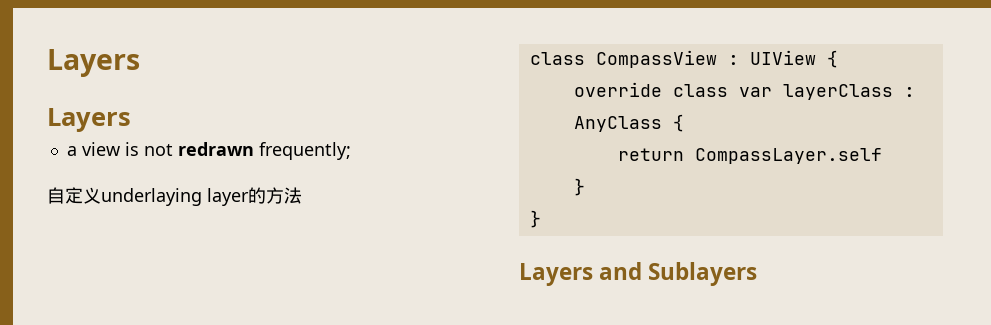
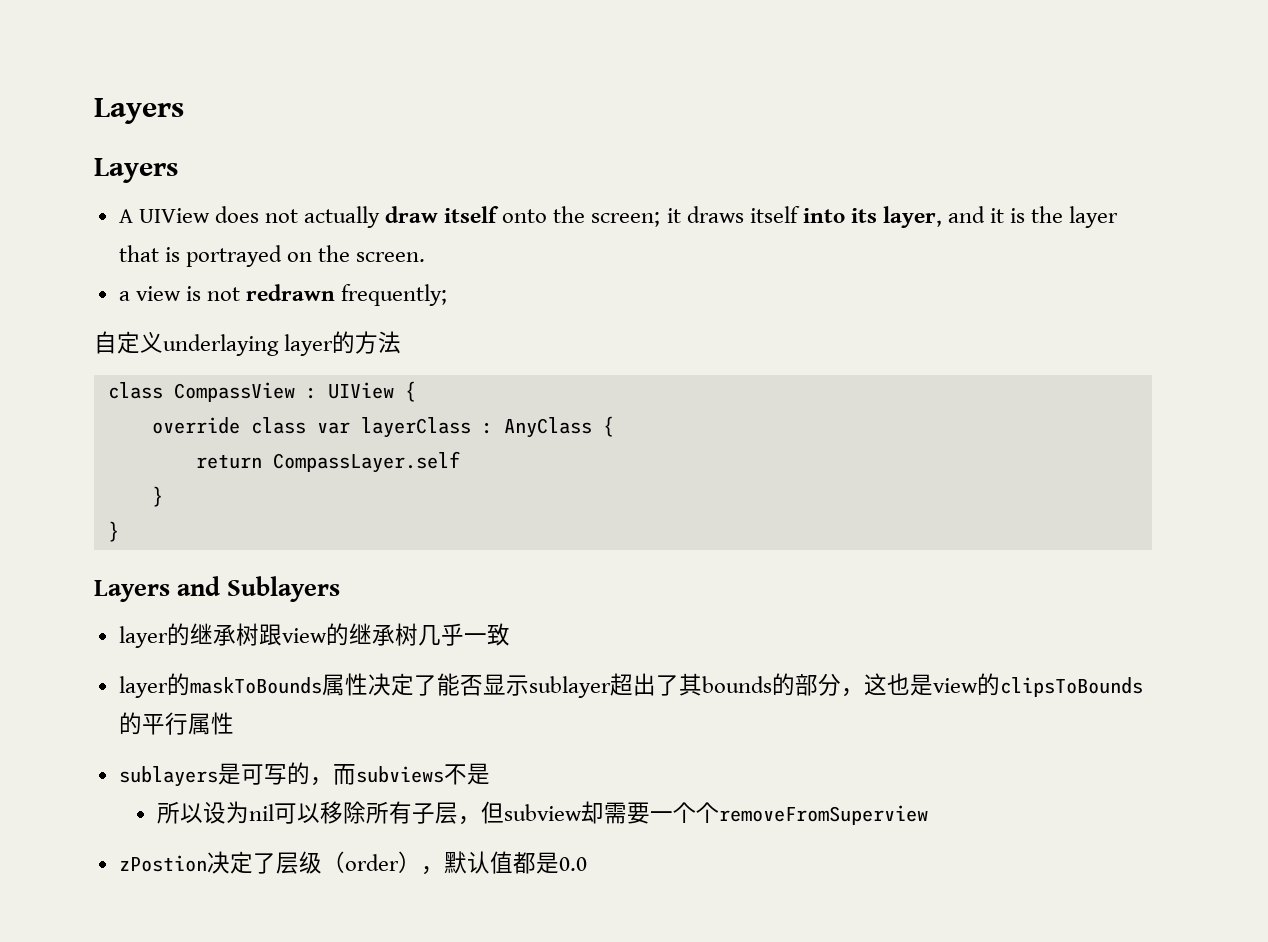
(131, 120) none -> [118,206,1119,228] [118,245,426,267] // A UIView does not actually draw itself onto the screen; it draws itself into its layer, and it is the layer that is portrayed on the screen.
(758, 274) none -> [118,623,510,648] [118,673,1143,698] [118,712,234,735] [118,762,490,787] [156,801,928,825] [118,851,587,875] // layer的继承树跟view的继承树几乎一致 // layer的maskToBounds属性决定了能否显示sublayer超出了其bounds的部分，这也是view的clipsToBounds的平行属性 // sublayers是可写的，而subviews不是 // 所以设为nil可以移除所有子层，但subview却需要一个个removeFromSuperview // zPostion决定了层级（order），默认值都是0.0

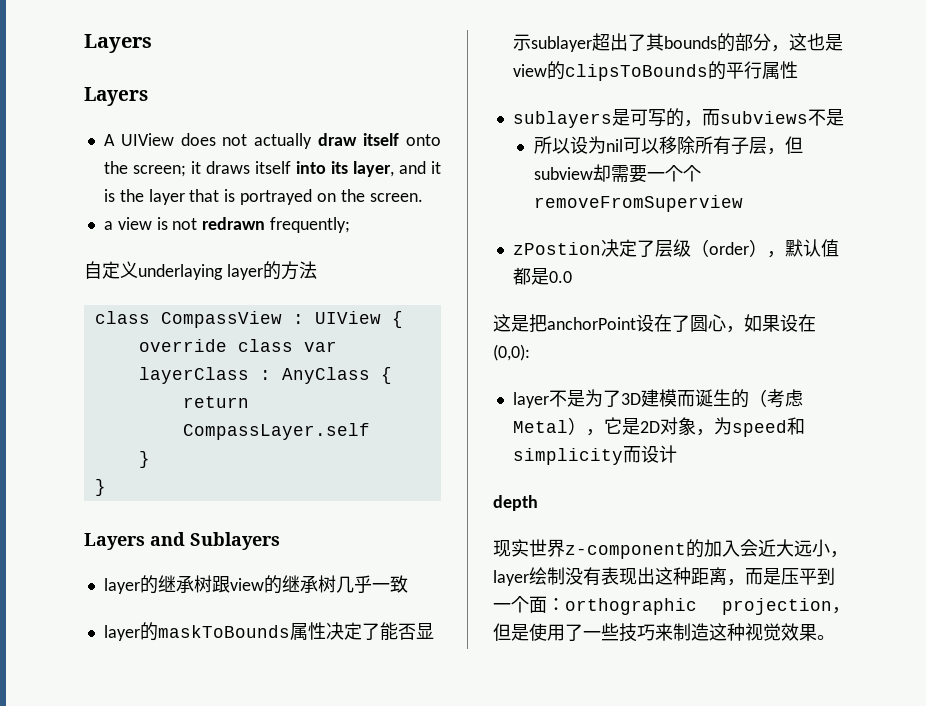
(587, 864) none -> [493,314,816,333] [493,344,530,361] [512,389,803,408] [512,417,805,437] [512,445,677,465] [493,495,538,511] [493,539,848,559] [493,567,835,586] [493,596,850,615] [493,623,835,642] // 这是把anchorPoint设在了圆心，如果设在(0,0): // layer不是为了3D建模而诞生的（考虑Metal），它是2D对象，为speed和simplicity而设计 // depth // 现实世界z-component的加入会近大远小，layer绘制没有表现出这种距离，而是压平到一个面：orthographic projection，但是使用了一些技巧来制造这种视觉效果。

